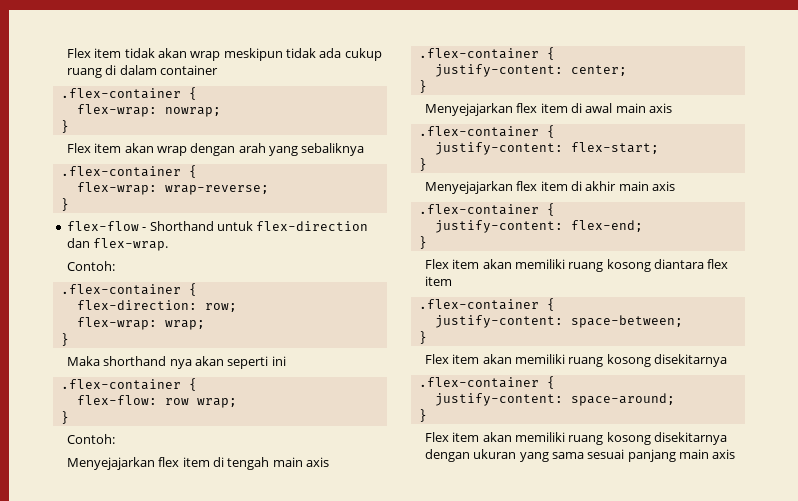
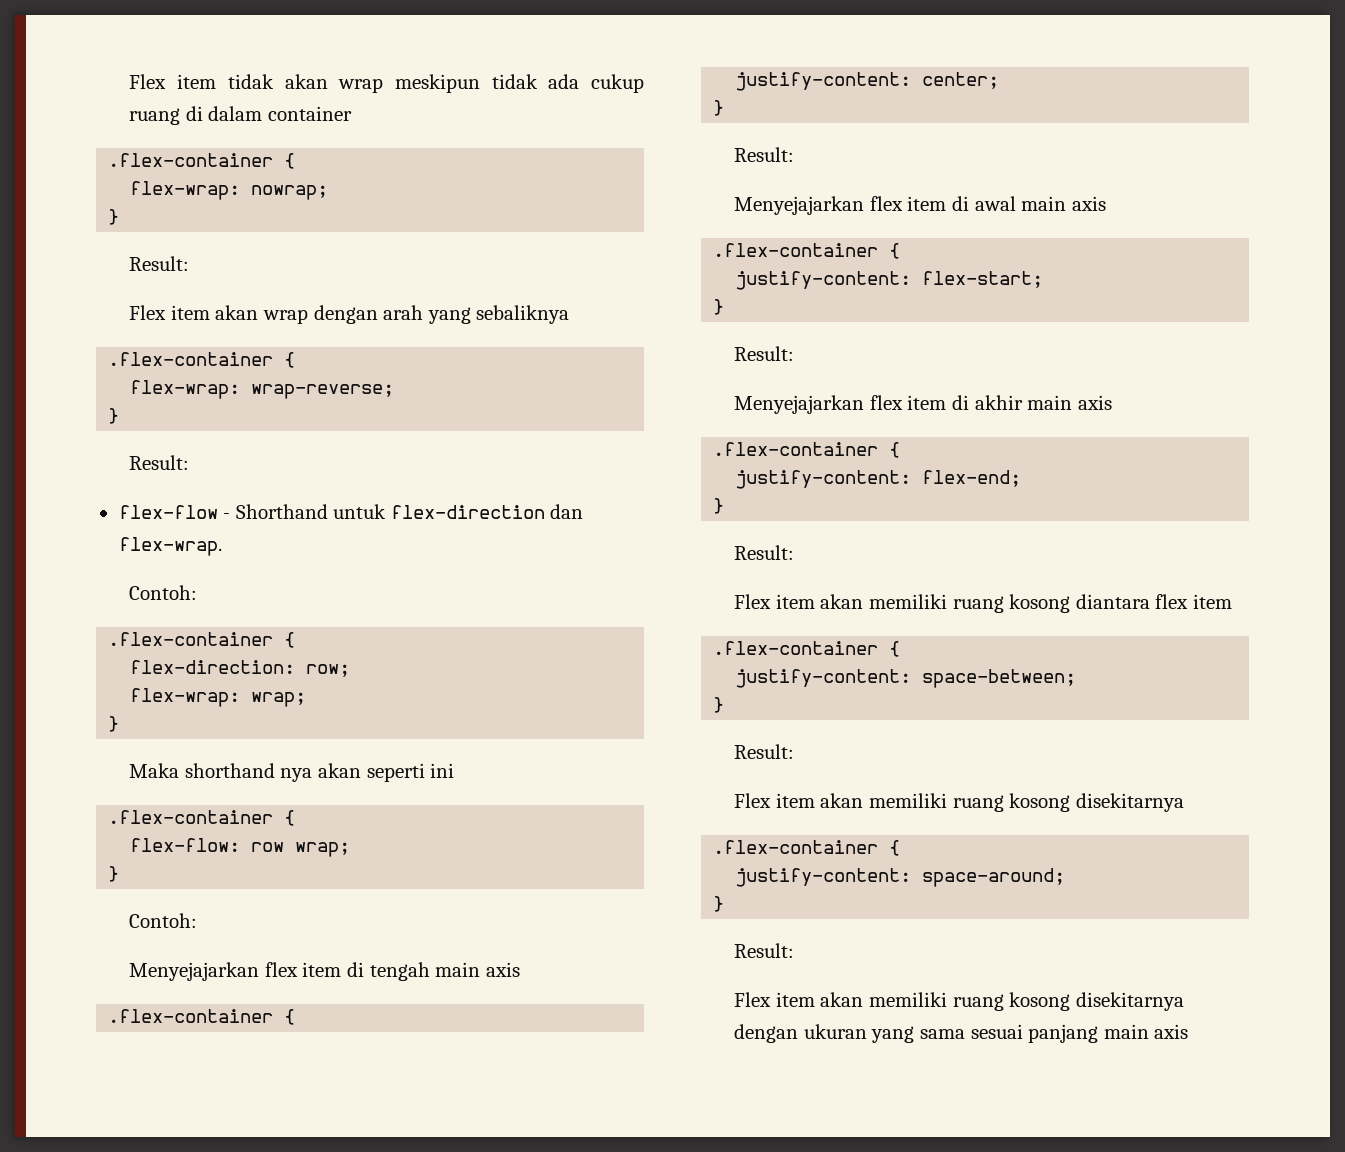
(69, 126) none -> [129,256,190,271] // Result:
(69, 204) none -> [129,455,190,470] // Result:
(427, 86) none -> [734,147,795,162] // Result:
(427, 164) none -> [734,346,795,361] // Result:
(427, 242) none -> [734,545,795,560] // Result:
(427, 337) none -> [734,744,795,759] // Result:
(427, 415) none -> [734,943,795,958] // Result:

